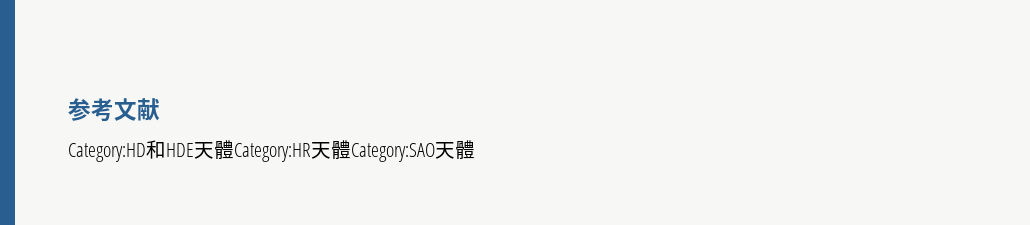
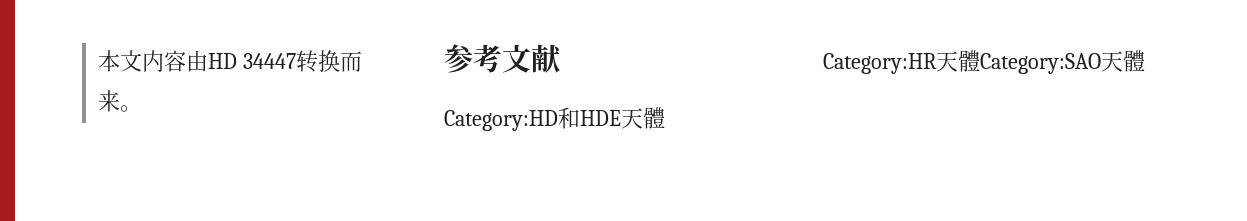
(68, 109) none -> [97,50,362,73] [97,90,142,112] 本文内容由HD 34447转换而来。 //

